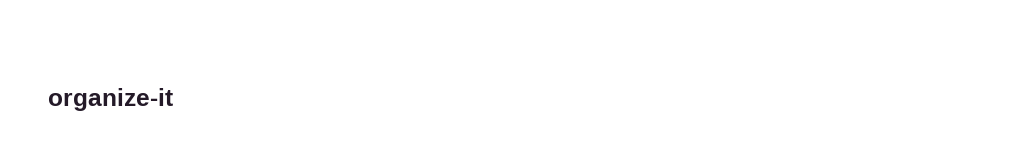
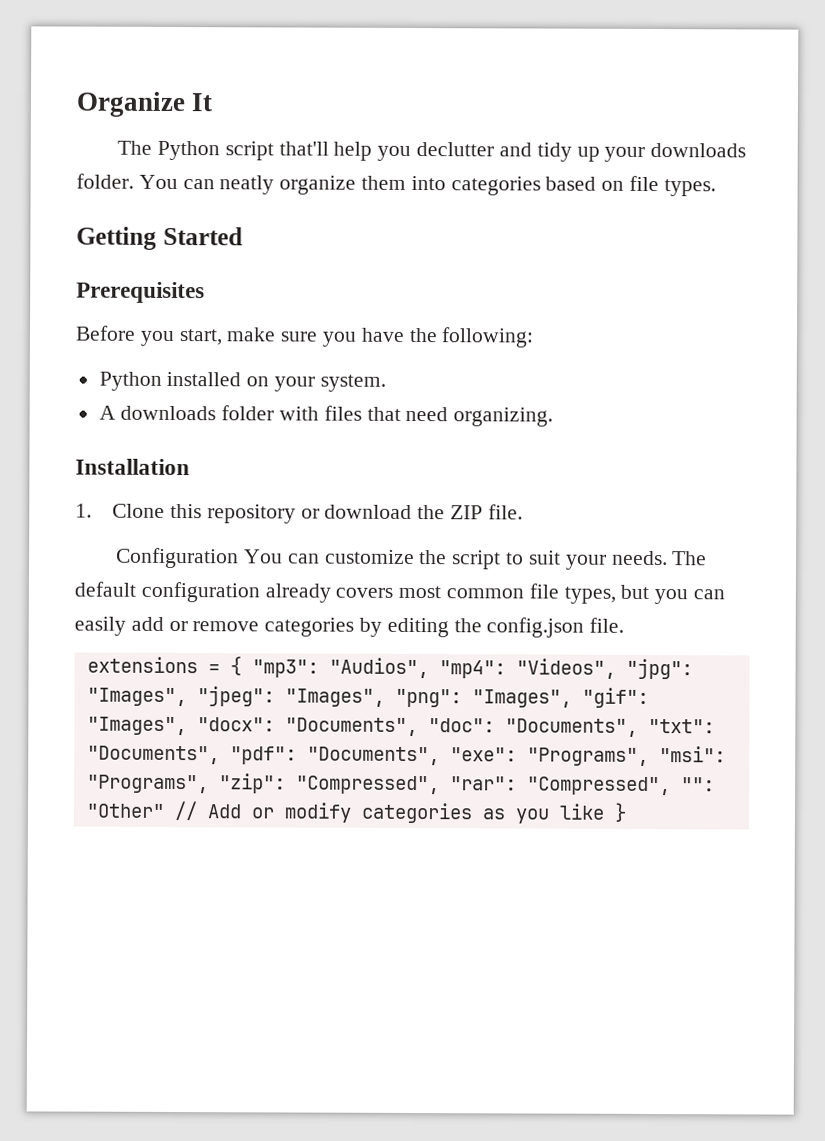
[48,88,173,111] organize-it -> [76,91,213,118] [117,140,747,162] [76,173,716,197] [76,226,243,250] [76,281,205,304] [75,325,535,348] [98,371,386,392] [98,405,554,427] [75,458,190,476] [75,503,523,524] [116,547,708,570] [74,581,726,605] [74,616,625,638] [86,656,693,680] [86,686,649,708] [86,716,715,737] [86,745,726,766] [86,773,715,796] [85,801,627,824] Organize It // The Python script that'll help you declutter and tidy up your downloads folder. You can neatly organize them into categories based on file types. // Getting Started // Prerequisites // Before you start, make sure you have the following: // Python installed on your system. // A downloads folder with files that need organizing. // Installation // 1. Clone this repository or download the ZIP file. // Configuration You can customize the script to suit your needs. The default configuration already covers most common file types, but you can easily add or remove categories by editing the config.json file. // extensions = { "mp3": "Audios", "mp4": "Videos", "jpg": "Images", "jpeg": "Images", "png": "Images", "gif": "Images", "docx": "Documents", "doc": "Documents", "txt": "Documents", "pdf": "Documents", "exe": "Programs", "msi": "Programs", "zip": "Compressed", "rar": "Compressed", "": "Other" // Add or modify categories as you like }

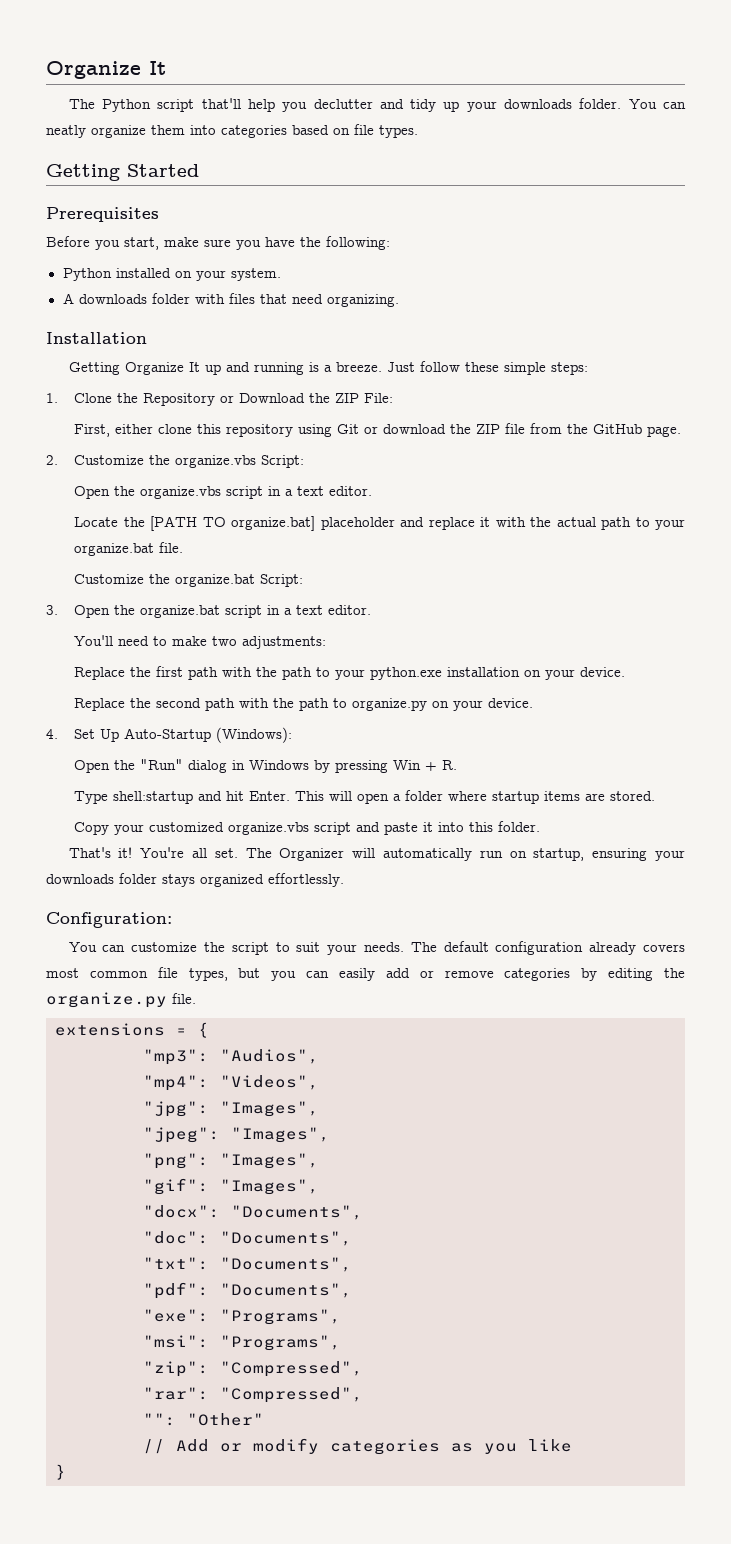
[75,503,523,524] [116,547,240,569] 1. Clone this repository or download the ZIP file. // Configuration -> [68,361,588,375] [46,393,394,406] [74,423,682,437] [46,455,305,468] [74,486,373,499] [74,516,686,531] [74,542,184,556] [74,574,304,587] [46,605,372,618] [74,635,327,649] [74,666,626,680] [74,698,534,711] [46,727,293,743] [74,759,458,773] [74,790,656,804] [74,821,541,835] [68,847,685,861] [46,873,344,887] [46,912,172,928] Getting Organize It up and running is a breeze. Just follow these simple steps: // 1. Clone the Repository or Download the ZIP File: // First, either clone this repository using Git or download the ZIP file from the GitHub page. // 2. Customize the organize.vbs Script: // Open the organize.vbs script in a text editor. // Locate the [PATH TO organize.bat] placeholder and replace it with the actual path to your organize.bat file. // Customize the organize.bat Script: // 3. Open the organize.bat script in a text editor. // You'll need to make two adjustments: // Replace the first path with the path to your python.exe installation on your device. // Replace the second path with the path to organize.py on your device. // 4. Set Up Auto-Startup (Windows): // Open the "Run" dialog in Windows by pressing Win + R. // Type shell:startup and hit Enter. This will open a folder where startup items are stored. // Copy your customized organize.vbs script and paste it into this folder. // That's it! You're all set. The Organizer will automatically run on startup, ensuring your downloads folder stays organized effortlessly. // Configuration: //
[486,617,585,638] config.json -> [46,992,167,1008] organize.py
(242, 666) none -> (209, 1030) //
(429, 668) none -> (319, 1056) //
(616, 668) none -> (319, 1082) //
(187, 697) none -> (319, 1109) //
(385, 697) none -> (330, 1135) //
(572, 698) none -> (319, 1161) //
(187, 726) none -> (319, 1187) //
(418, 727) none -> (363, 1212) //
(638, 727) none -> (352, 1238) //
(220, 755) none -> (352, 1264) //
(440, 756) none -> (352, 1290) //
(649, 756) none -> (341, 1317) //
(209, 784) none -> (341, 1343) //
(440, 785) none -> (363, 1369) //
(671, 786) none -> (363, 1395) //
(165, 810) none -> (264, 1419) //
(605, 811) none -> (572, 1445) //

